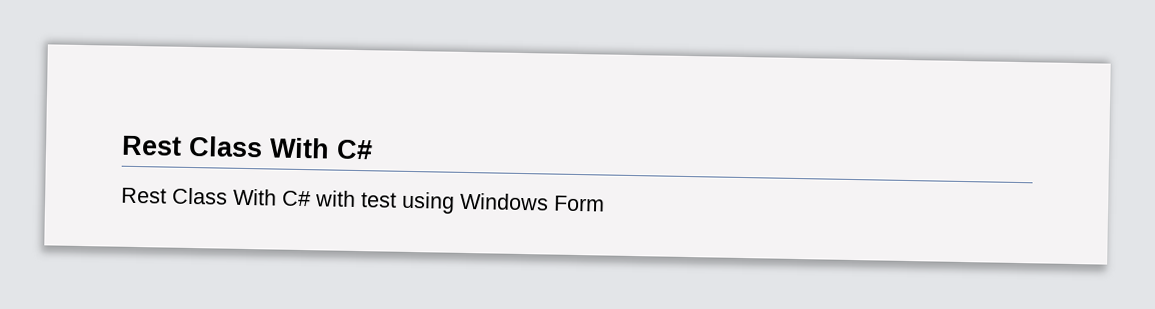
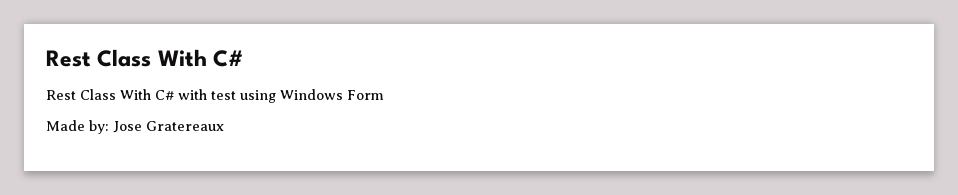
(605, 203) none -> [46,120,224,134] // Made by: Jose Gratereaux

